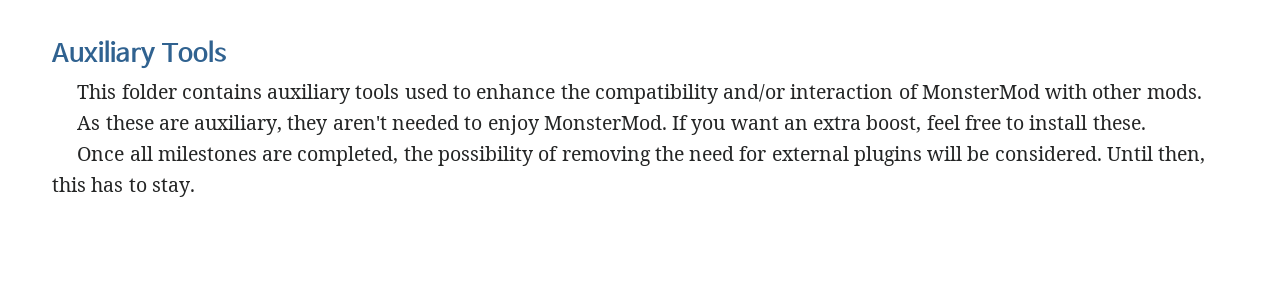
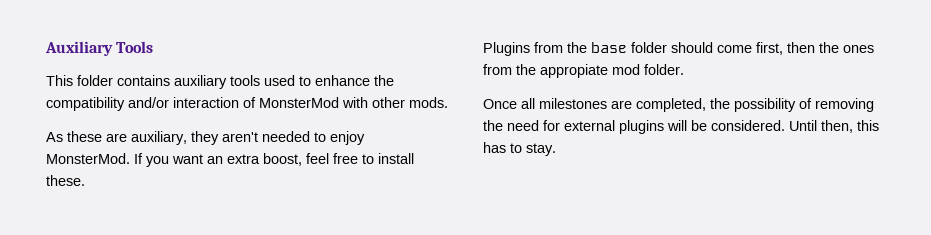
(1146, 122) none -> [483,42,874,56] [483,64,684,78] // Plugins from the base folder should come first, then the ones from the appropiate mod folder.

